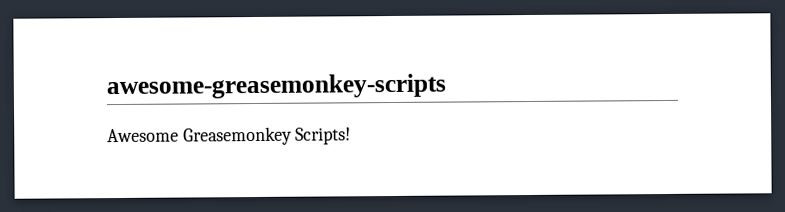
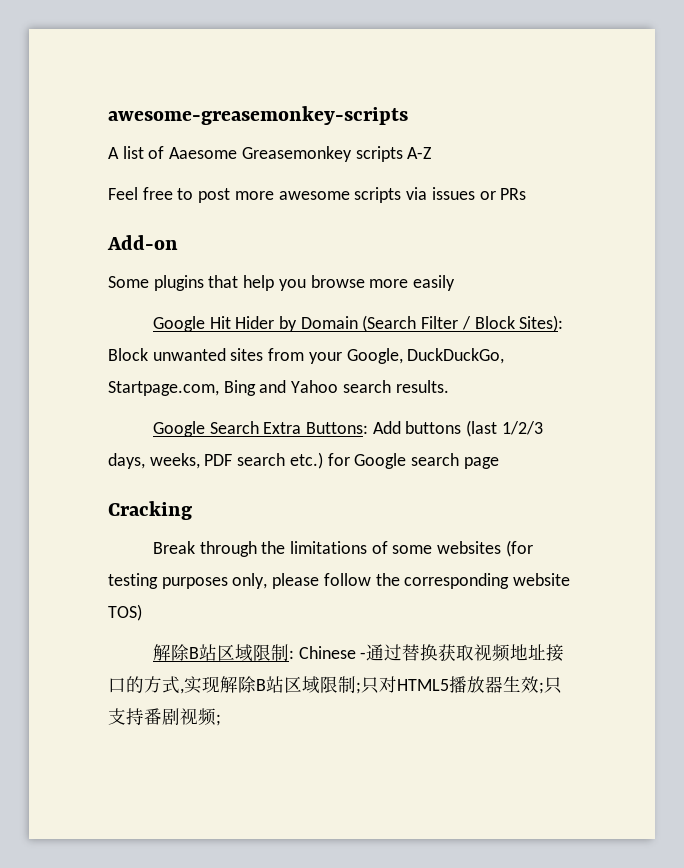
[107,126,352,146] Awesome Greasemonkey Scripts! -> [108,146,432,162] [108,187,527,203] [107,235,178,250] [108,275,456,291] [152,315,564,332] [108,348,505,364] [108,380,449,396] [152,420,543,437] [108,452,499,469] [108,501,192,520] [152,540,533,557] [108,573,571,589] [108,604,142,621] [152,644,565,662] [108,676,562,694] [108,708,221,726] A list of Aaesome Greasemonkey scripts A-Z // Feel free to post more awesome scripts via issues or PRs // Add-on // Some plugins that help you browse more easily // Google Hit Hider by Domain (Search Filter / Block Sites): Block unwanted sites from your Google, DuckDuckGo, Startpage.com, Bing and Yahoo search results. // Google Search Extra Buttons: Add buttons (last 1/2/3 days, weeks, PDF search etc.) for Google search page // Cracking // Break through the limitations of some websites (for testing purposes only, please follow the corresponding website TOS) // 解除B站区域限制: Chinese -通过替换获取视频地址接口的方式,实现解除B站区域限制;只对HTML5播放器生效;只支持番剧视频;

